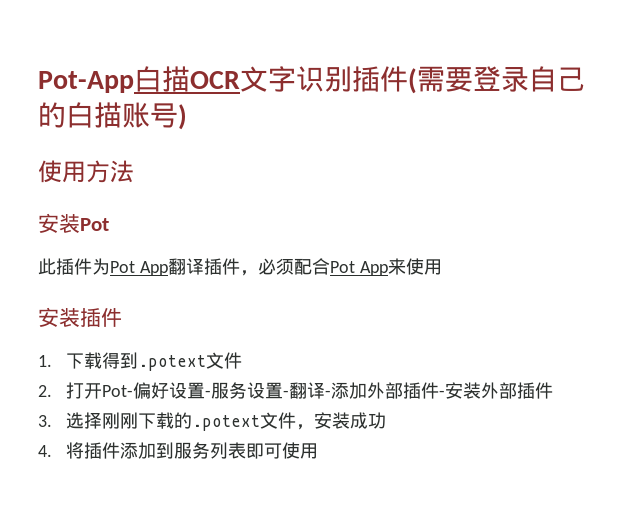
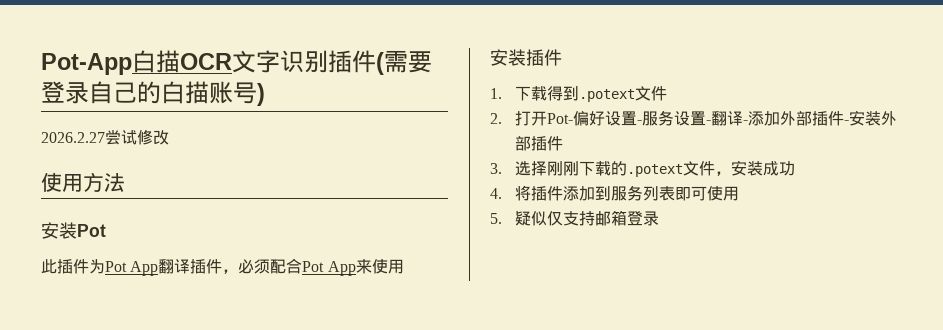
(187, 117) none -> [41,129,169,145] // 2026.2.27尝试修改
(318, 451) none -> [490,210,659,226] // 5.疑似仅支持邮箱登录

